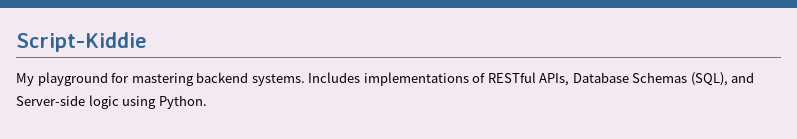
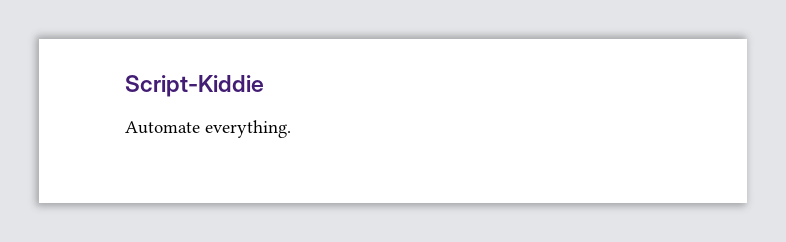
[16,72,755,86] [16,95,207,109] My playground for mastering backend systems. Includes implementations of RESTful APIs, Database Schemas (SQL), and Server-side logic using Python. -> [125,120,291,138] Automate everything.

